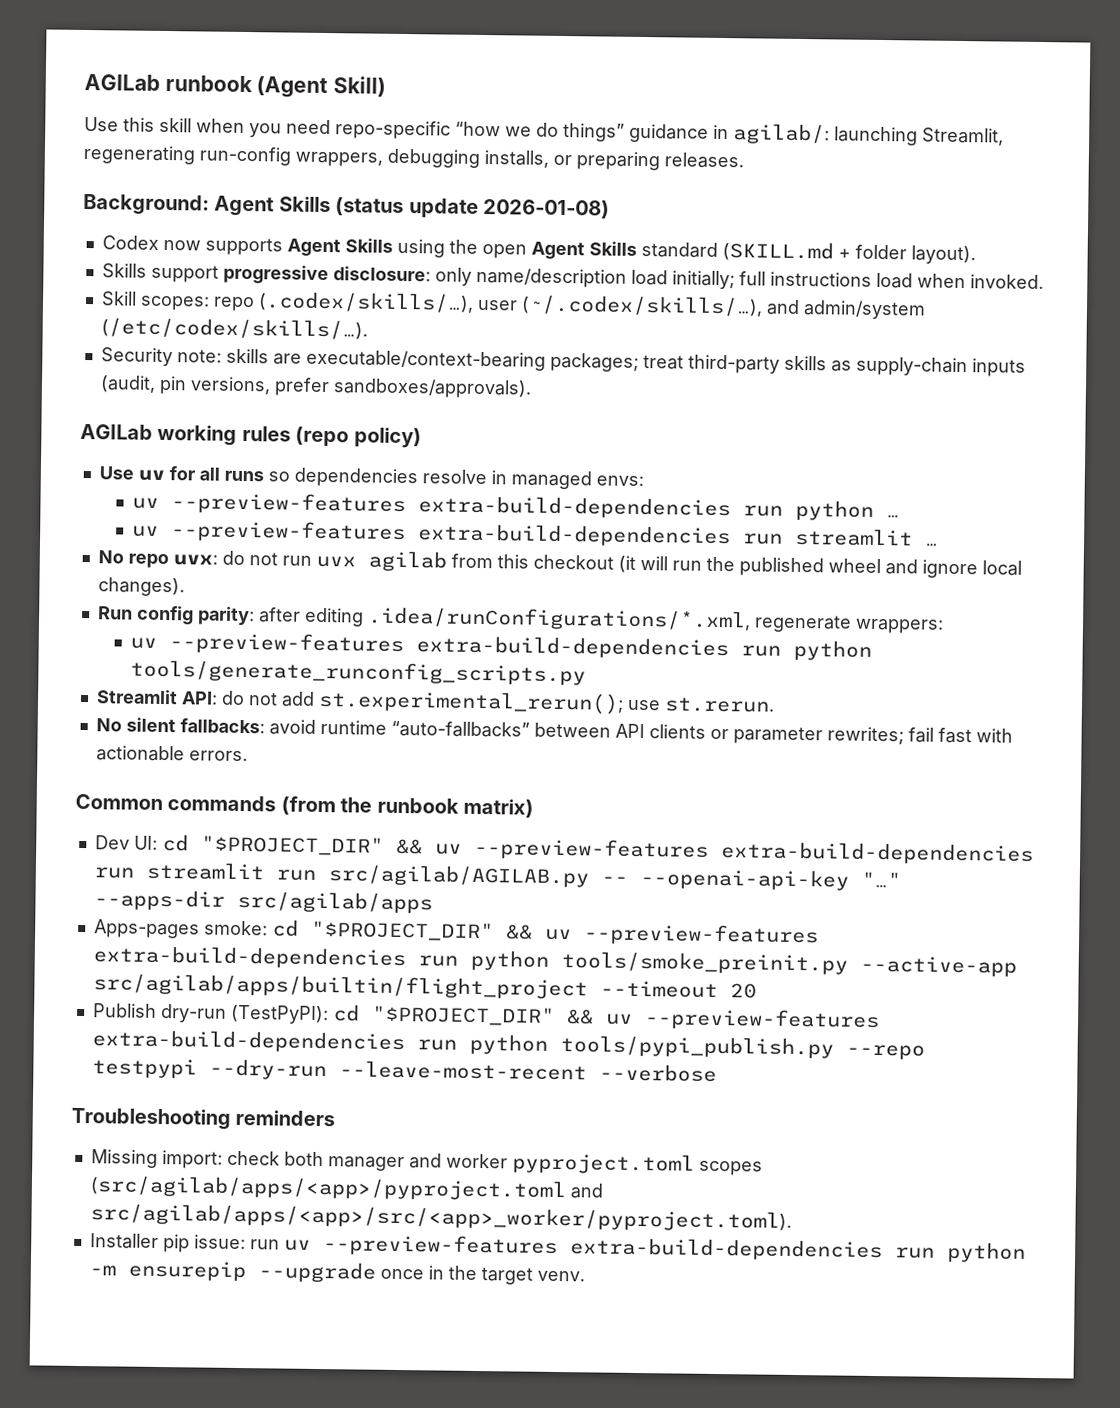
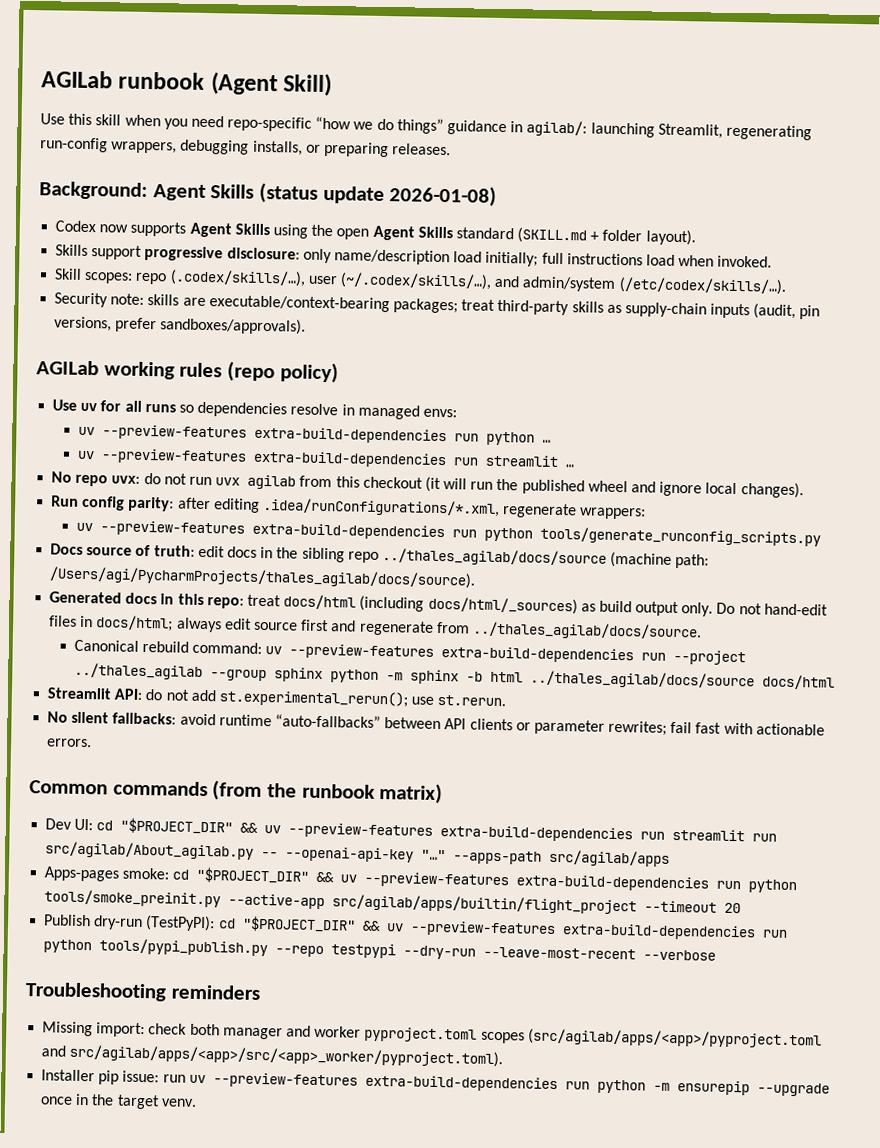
(586, 672) none -> [50,543,710,569] [49,566,477,589] [49,591,828,617] [49,615,702,641] [73,639,747,666] [73,662,835,690] // Docs source of truth: edit docs in the sibling repo ../thales_agilab/docs/source (machine path: /Users/agi/PycharmProjects/thales_agilab/docs/source). // Generated docs in this repo: treat docs/html (including docs/html/_sources) as build output only. Do not hand-edit files in docs/html; always edit source first and regenerate from ../thales_agilab/docs/source. // Canonical rebuild command: uv --preview-features extra-build-dependencies run --project ../thales_agilab --group sphinx python -m sphinx -b html ../thales_agilab/docs/source docs/html
[327,864,589,888] src/agilab/AGILAB.py -> [45,841,255,860] src/agilab/About_agilab.py
[93,889,225,911] --apps-dir -> [453,850,543,865] --apps-path

